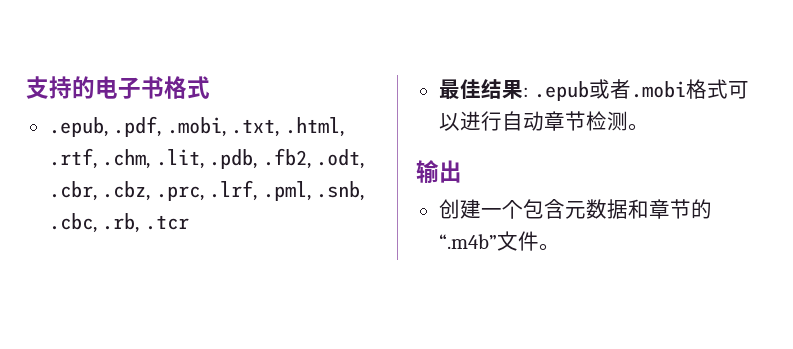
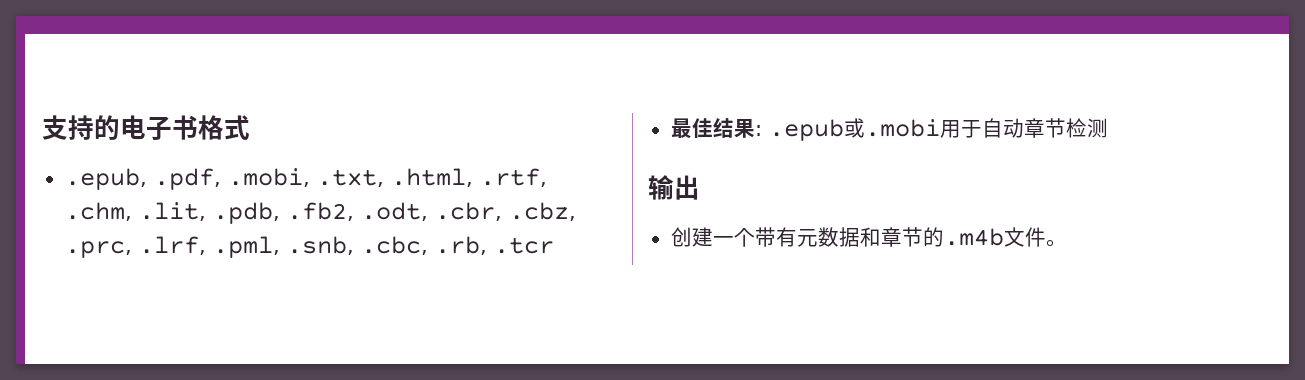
[610,79,750,99] [438,111,502,131] 者.mobi格式可以进行 -> [864,119,982,138] .mobi用于
[627,123,649,131] 。 -> (1108, 128) none
[522,199,565,219] 包含 -> [754,227,797,247] 带有
[438,234,497,249] “.m4b” -> [943,228,1004,246] .m4b

